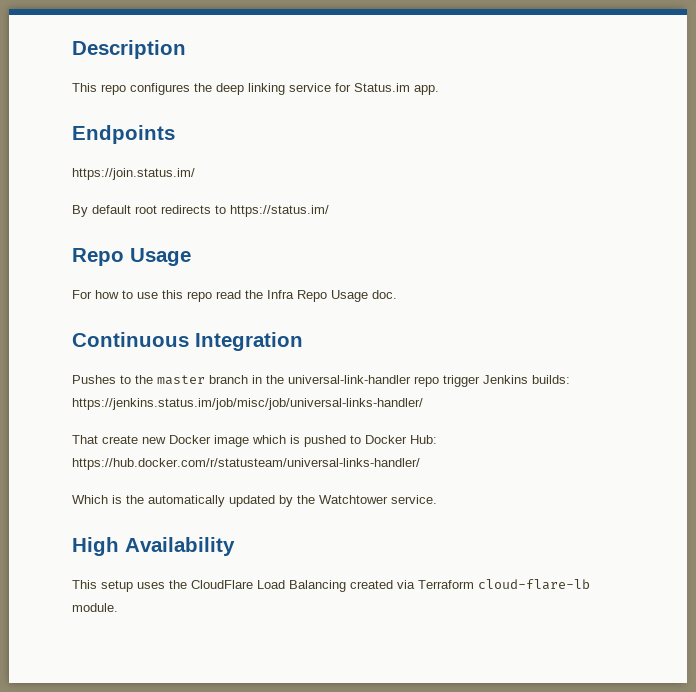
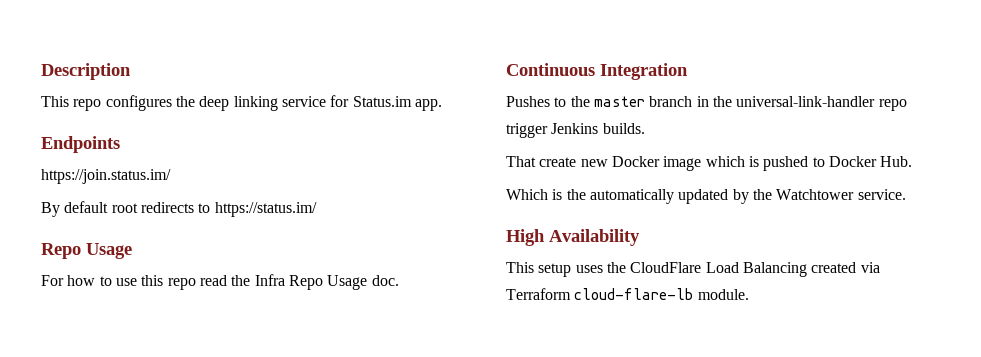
[532,375,570,384] [72,398,423,410] builds: https://jenkins.status.im/job/misc/job/universal-links-handler/ -> [602,123,645,134] builds.
[410,435,437,444] [72,458,420,470] Hub: https://hub.docker.com/r/statusteam/universal-links-handler/ -> [880,156,913,167] Hub.

